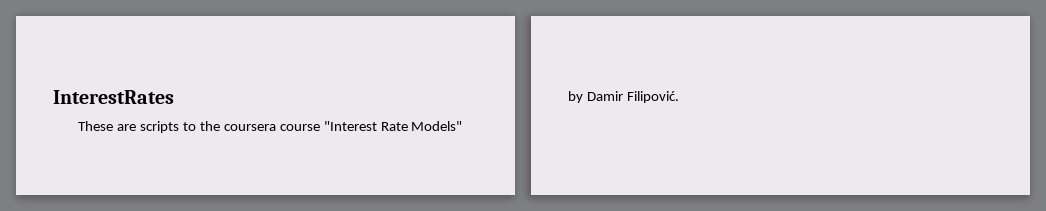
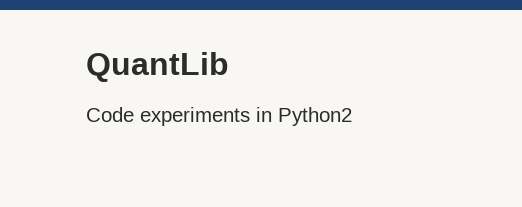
[53,90,174,104] [78,121,463,133] [568,91,679,103] InterestRates // These are scripts to the coursera course "Interest Rate Models" by Damir Filipović. -> [86,52,229,82] [86,107,352,126] QuantLib // Code experiments in Python2

